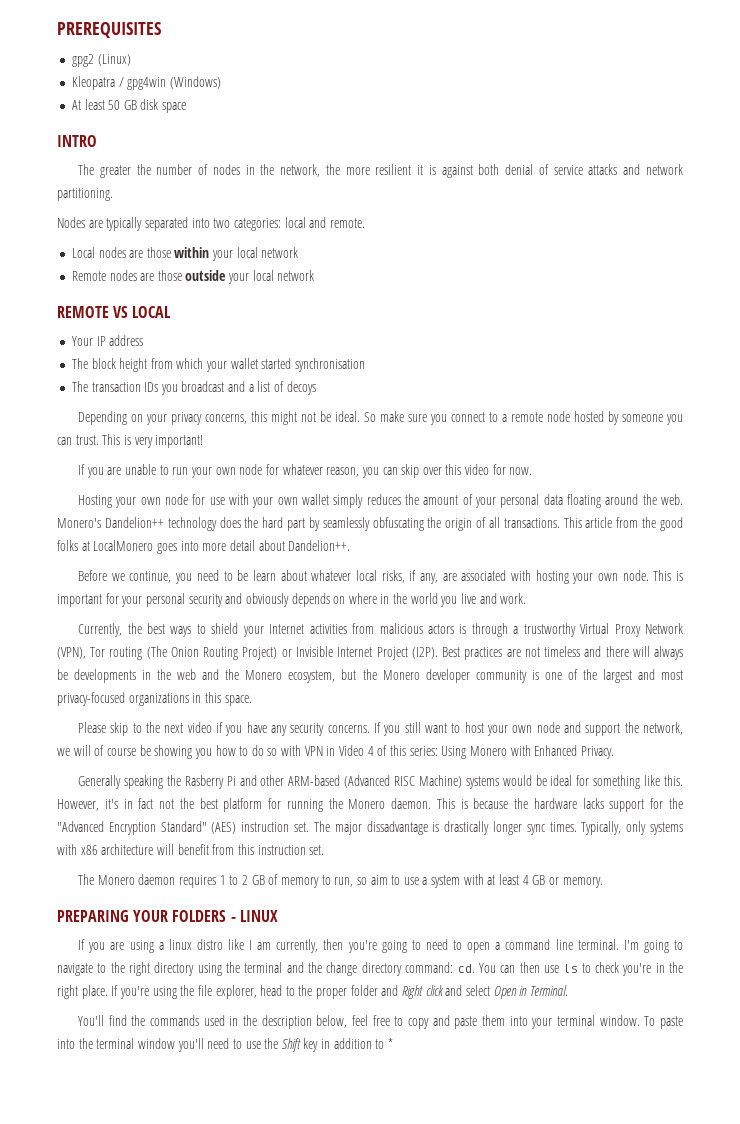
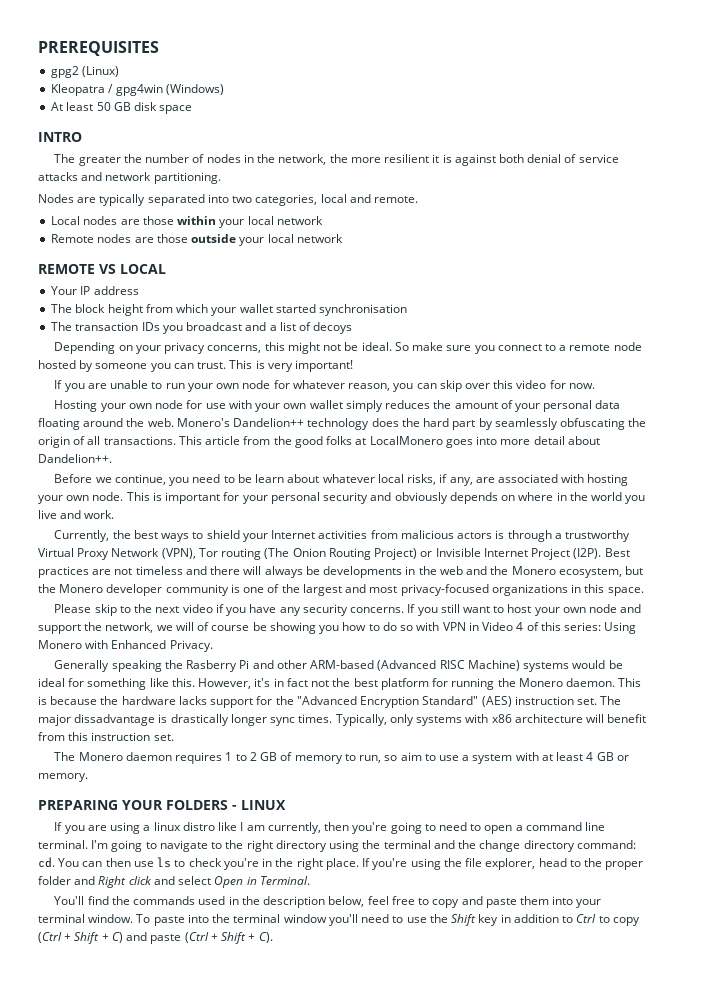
[233,218,281,231] categories: -> [255,194,318,206] categories,
[388,1038,394,1049] * -> [576,914,640,926] [38,932,273,944] Ctrl to copy (Ctrl + Shift + C) and paste (Ctrl + Shift + C).

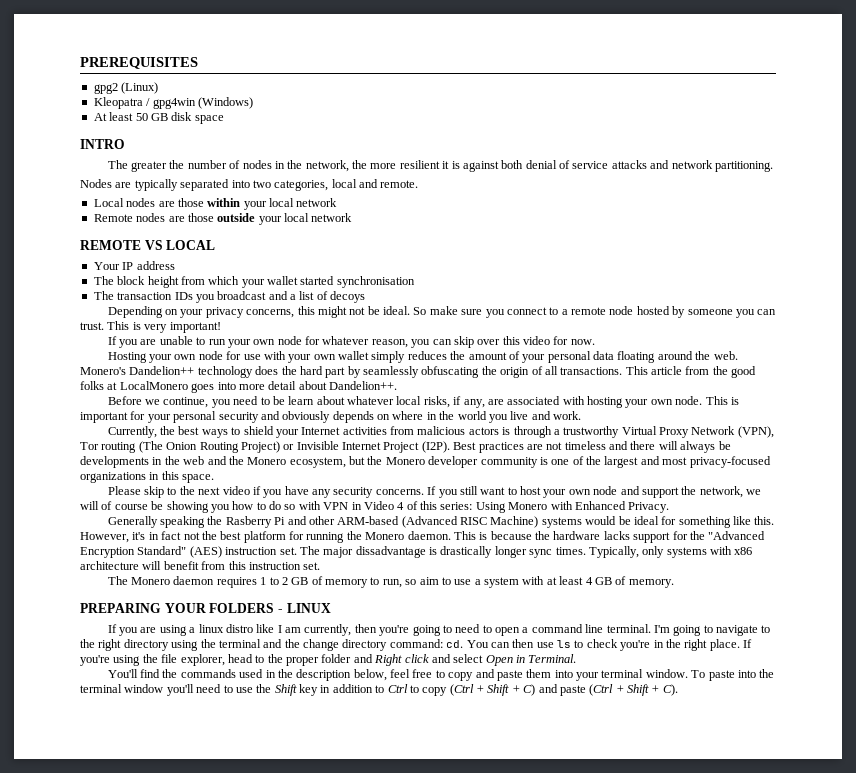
[616,755,629,761] or -> [615,576,627,585] of

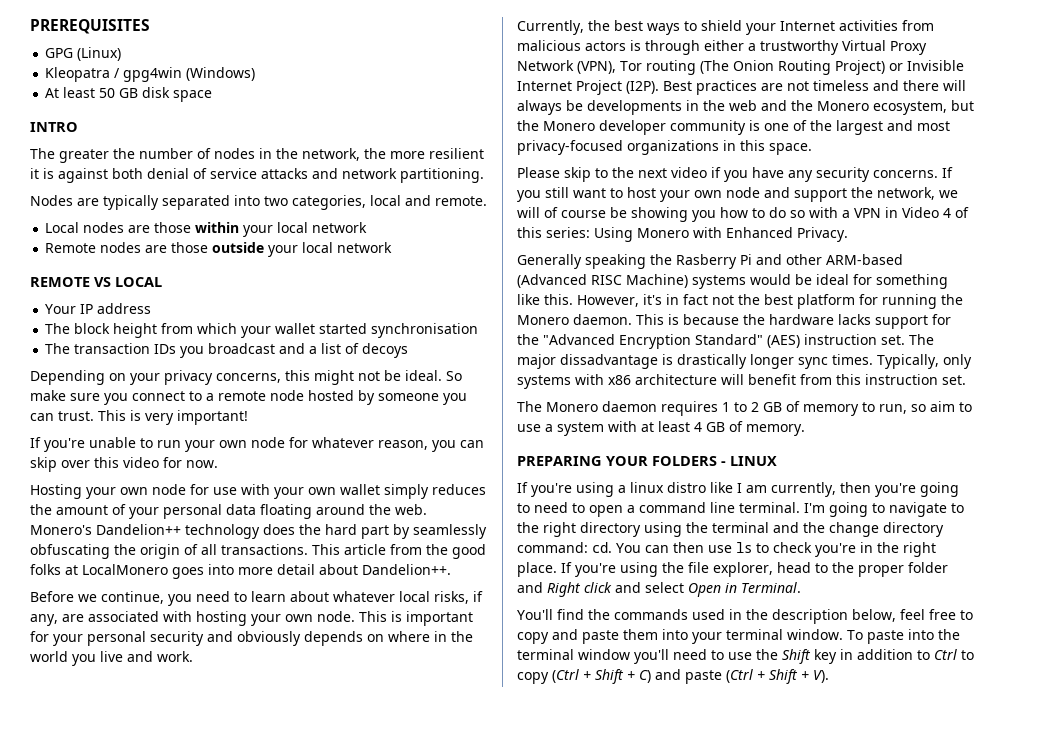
[93,83,118,94] gpg2 -> [45,48,74,58] GPG
[118,339,157,348] you are -> [44,438,85,452] you're
[272,396,285,405] be -> (247, 597) none
(552, 432) none -> [704,40,744,51] either
(321, 505) none -> [842,210,850,218] a
[118,627,157,636] you are -> [531,483,572,497] you're
[662,684,678,696] C). -> [813,670,829,683] V).

